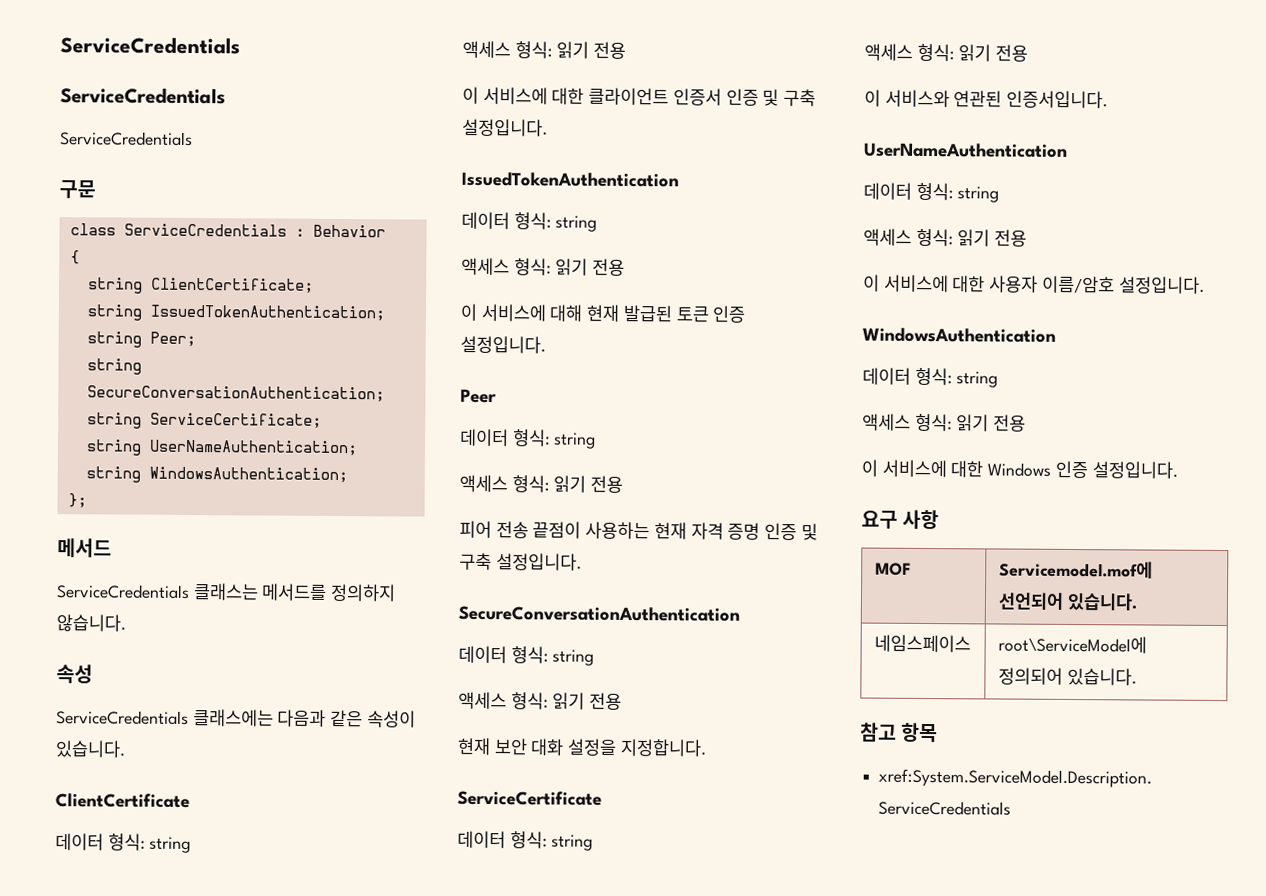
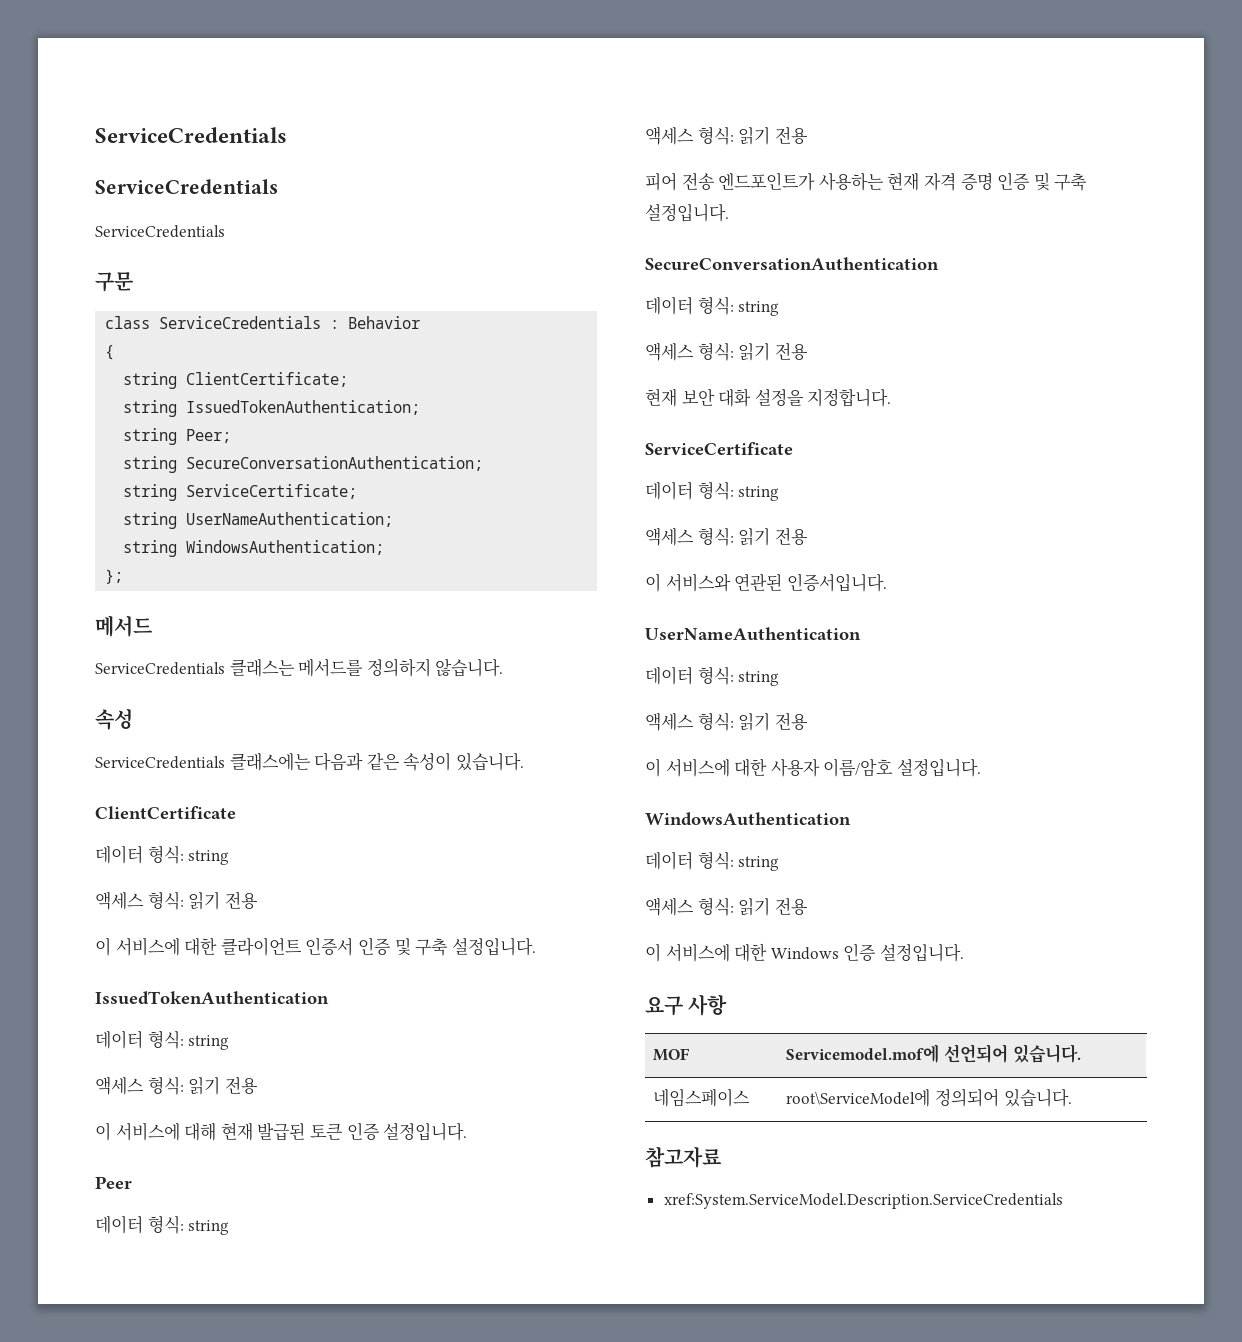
[532,521,582,539] 끝점이 -> [718,172,816,191] 엔드포인트가
[860,722,939,743] 참고 항목 -> [645,1146,721,1168] 참고자료

